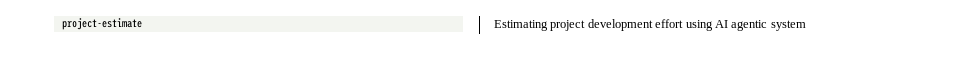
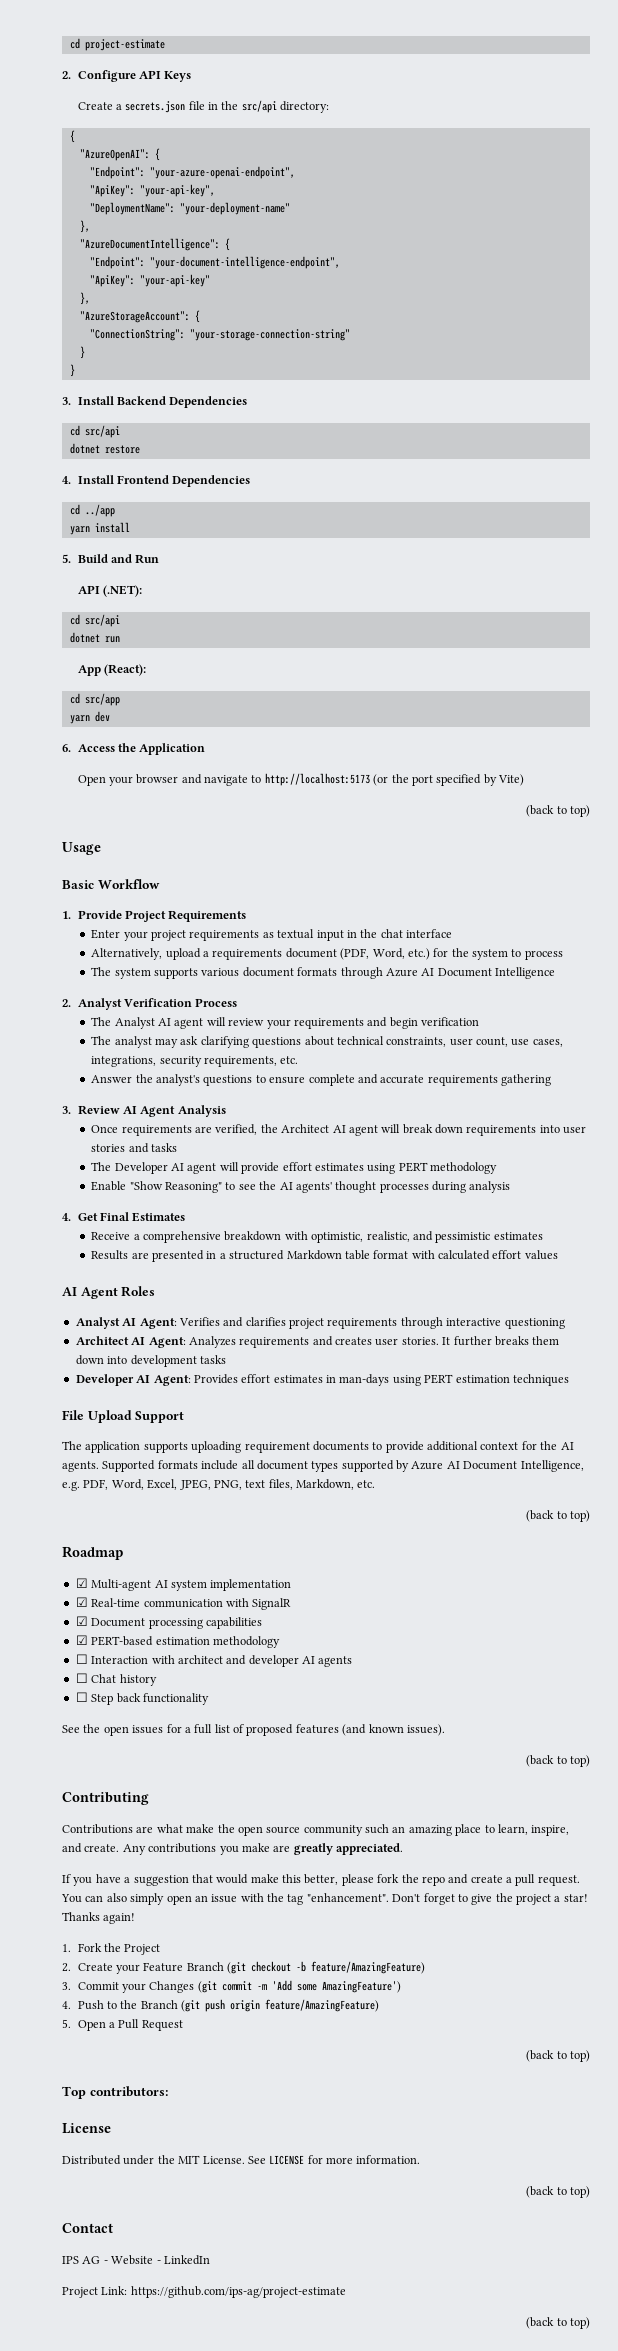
(61, 24) none -> [69,38,80,49] cd
[494,19,806,31] Estimating project development effort using AI agentic system -> [62,70,192,82] [77,100,330,113] [69,130,75,143] [79,148,160,161] [89,166,295,179] [89,184,215,197] [89,202,290,215] [79,220,90,233] [79,238,230,251] [89,256,340,269] [89,274,210,287] [79,292,90,305] [79,310,200,323] [89,329,350,341] [79,346,85,359] [69,364,75,377] [62,396,248,408] [69,425,120,438] [69,443,140,454] [62,475,251,487] [69,504,115,517] [69,522,130,535] [62,554,160,564] [77,585,142,597] [69,614,120,627] [69,632,120,643] [77,664,146,676] [69,693,120,706] [69,711,110,724] [62,743,206,755] [77,773,525,786] [526,805,590,817] [62,842,101,855] [62,879,160,889] [62,910,247,922] [91,929,453,941] [91,948,563,960] [91,967,556,979] [62,998,238,1010] [91,1017,480,1029] [91,1036,563,1048] [91,1056,299,1067] [91,1074,552,1086] [62,1105,226,1117] [91,1124,587,1136] [91,1143,178,1153] [91,1162,498,1174] [91,1181,511,1193] [62,1212,186,1222] [91,1231,543,1243] [91,1250,558,1262] [62,1286,156,1299] [75,1317,565,1329] [75,1336,560,1348] [75,1355,226,1367] [75,1374,569,1386] [62,1410,185,1423] [62,1441,574,1453] [62,1460,584,1472] [62,1479,376,1491] [526,1510,590,1522] [62,1546,123,1560] [75,1578,292,1591] [75,1597,292,1610] [75,1616,262,1629] [75,1635,280,1648] [75,1654,353,1667] [75,1673,157,1686] [75,1692,209,1705] [62,1724,445,1736] [526,1755,590,1767] [62,1792,149,1805] [62,1824,570,1836] [62,1843,403,1855] [62,1874,580,1886] [61,1893,588,1905] [62,1912,136,1924] [62,1943,161,1955] [62,1961,426,1974] [62,1980,401,1993] [62,1999,380,2012] [62,2019,183,2031] [526,2050,590,2062] [62,2086,168,2099] [62,2123,111,2134] [62,2155,421,2165] [526,2186,590,2198] [62,2223,113,2233] [62,2255,210,2265] [62,2286,346,2298] [526,2317,590,2329] 2. Configure API Keys // Create a secrets.json file in the src/api directory: // { // "AzureOpenAI": { // "Endpoint": "your-azure-openai-endpoint", // "ApiKey": "your-api-key", // "DeploymentName": "your-deployment-name" // }, // "AzureDocumentIntelligence": { // "Endpoint": "your-document-intelligence-endpoint", // "ApiKey": "your-api-key" // }, // "AzureStorageAccount": { // "ConnectionString": "your-storage-connection-string" // } // } // 3. Install Backend Dependencies // cd src/api // dotnet restore // 4. Install Frontend Dependencies // cd ../app // yarn install // 5. Build and Run // API (.NET): // cd src/api // dotnet run // App (React): // cd src/app // yarn dev // 6. Access the Application // Open your browser and navigate to http://localhost:5173 (or the port specified by Vite) // (back to top) // Usage // Basic Workflow // 1. Provide Project Requirements // Enter your project requirements as textual input in the chat interface // Alternatively, upload a requirements document (PDF, Word, etc.) for the system to process // The system supports various document formats through Azure AI Document Intelligence // 2. Analyst Verification Process // The Analyst AI agent will review your requirements and begin verification // The analyst may ask clarifying questions about technical constraints, user count, use cases, integrations, security requirements, etc. // Answer the analyst's questions to ensure complete and accurate requirements gathering // 3. Review AI Agent Analysis // Once requirements are verified, the Architect AI agent will break down requirements into user stories and tasks // The Developer AI agent will provide effort estimates using PERT methodology // Enable "Show Reasoning" to see the AI agents' thought processes during analysis // 4. Get Final Estimates // Receive a comprehensive breakdown with optimistic, realistic, and pessimistic estimates // Results are presented in a structured Markdown table format with calculated effort values // AI Agent Roles // Analyst AI Agent: Verifies and clarifies project requirements through interactive questioning // Architect AI Agent: Analyzes requirements and creates user stories. It further breaks them down into development tasks // Developer AI Agent: Provides effort estimates in man-days using PERT estimation techniques // File Upload Support // The application supports uploading requirement documents to provide additional context for the AI agents. Supported formats include all document types supported by Azure AI Document Intelligence, e.g. PDF, Word, Excel, JPEG, PNG, text files, Markdown, etc. // (back to top) // Roadmap // ☑ Multi-agent AI system implementation // ☑ Real-time communication with SignalR // ☑ Document processing capabilities // ☑ PERT-based estimation methodology // ☐ Interaction with architect and developer AI agents // ☐ Chat history // ☐ Step back functionality // See the open issues for a full list of proposed features (and known issues). // (back to top) // Contributing // Contributions are what make the open source community such an amazing place to learn, inspire, and create. Any contributions you make are greatly appreciated. // If you have a suggestion that would make this better, please fork the repo and create a pull request. You can also simply open an issue with the tag "enhancement". Don't forget to give the project a star! Thanks again! // 1. Fork the Project // 2. Create your Feature Branch (git checkout -b feature/AmazingFeature) // 3. Commit your Changes (git commit -m 'Add some AmazingFeature') // 4. Push to the Branch (git push origin feature/AmazingFeature) // 5. Open a Pull Request // (back to top) // Top contributors: // License // Distributed under the MIT License. See LICENSE for more information. // (back to top) // Contact // IPS AG - Website - LinkedIn // Project Link: https://github.com/ips-ag/project-estimate // (back to top)

